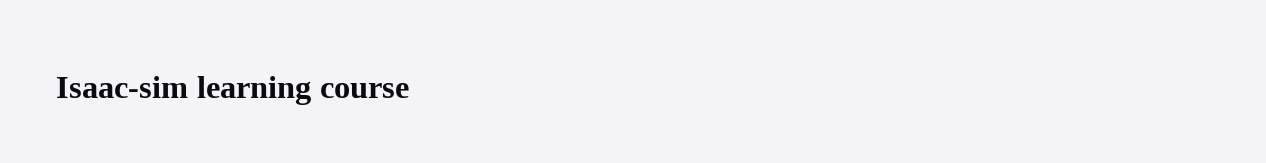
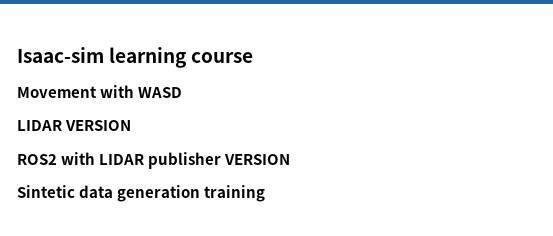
(409, 90) none -> [17,85,183,98] [17,120,132,131] [17,152,291,169] [17,185,266,202] // Movement with WASD // LIDAR VERSION // ROS2 with LIDAR publisher VERSION // Sintetic data generation training

